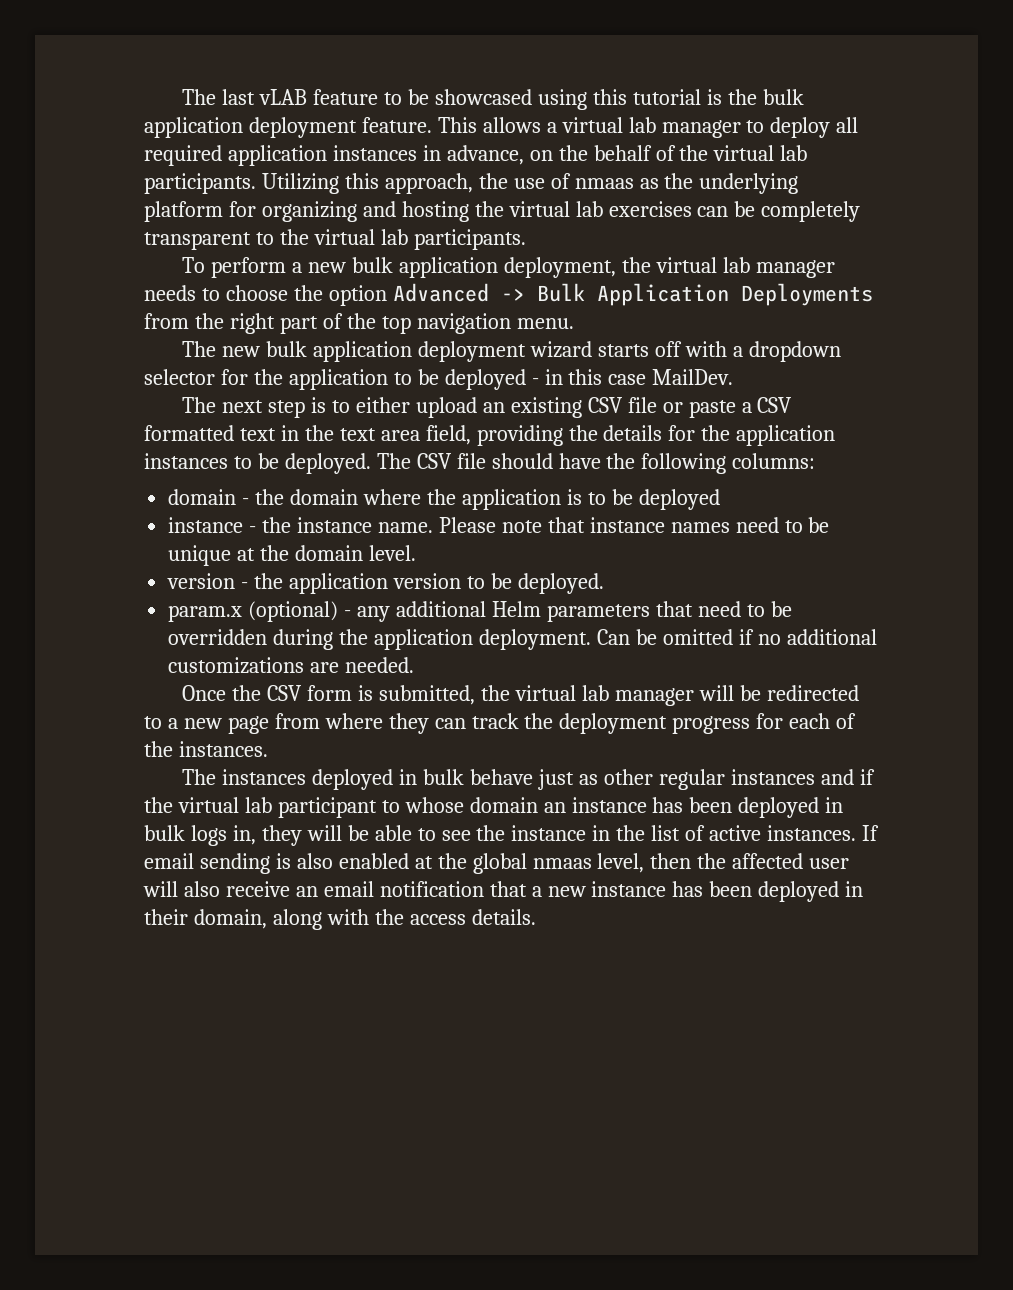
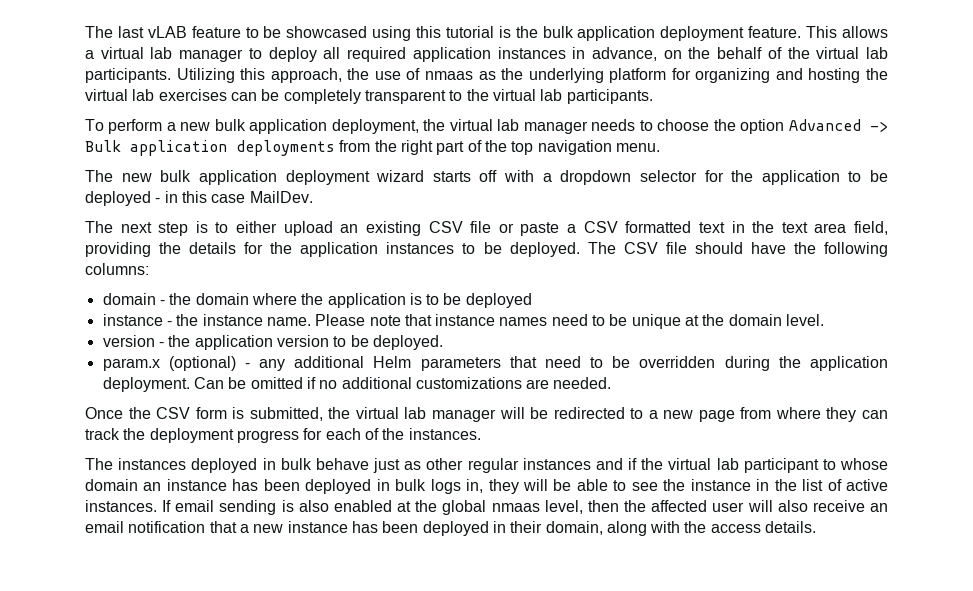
[596,283,873,306] Application Deployments -> [130,140,335,156] application deployments

